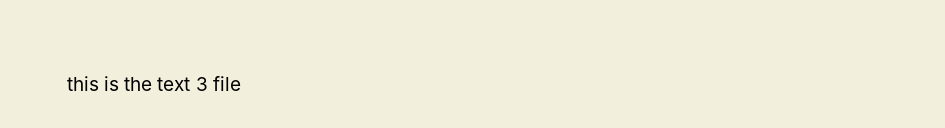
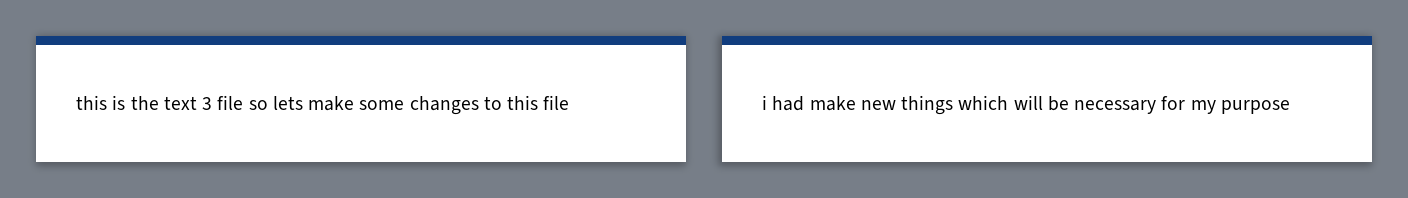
(241, 83) none -> [248,95,570,115] [762,95,1290,115] so lets make some changes to this file // i had make new things which will be necessary for my purpose

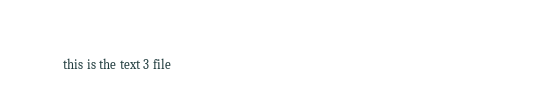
[248,95,570,115] [762,95,1290,115] so lets make some changes to this file // i had make new things which will be necessary for my purpose -> (171, 63) none

